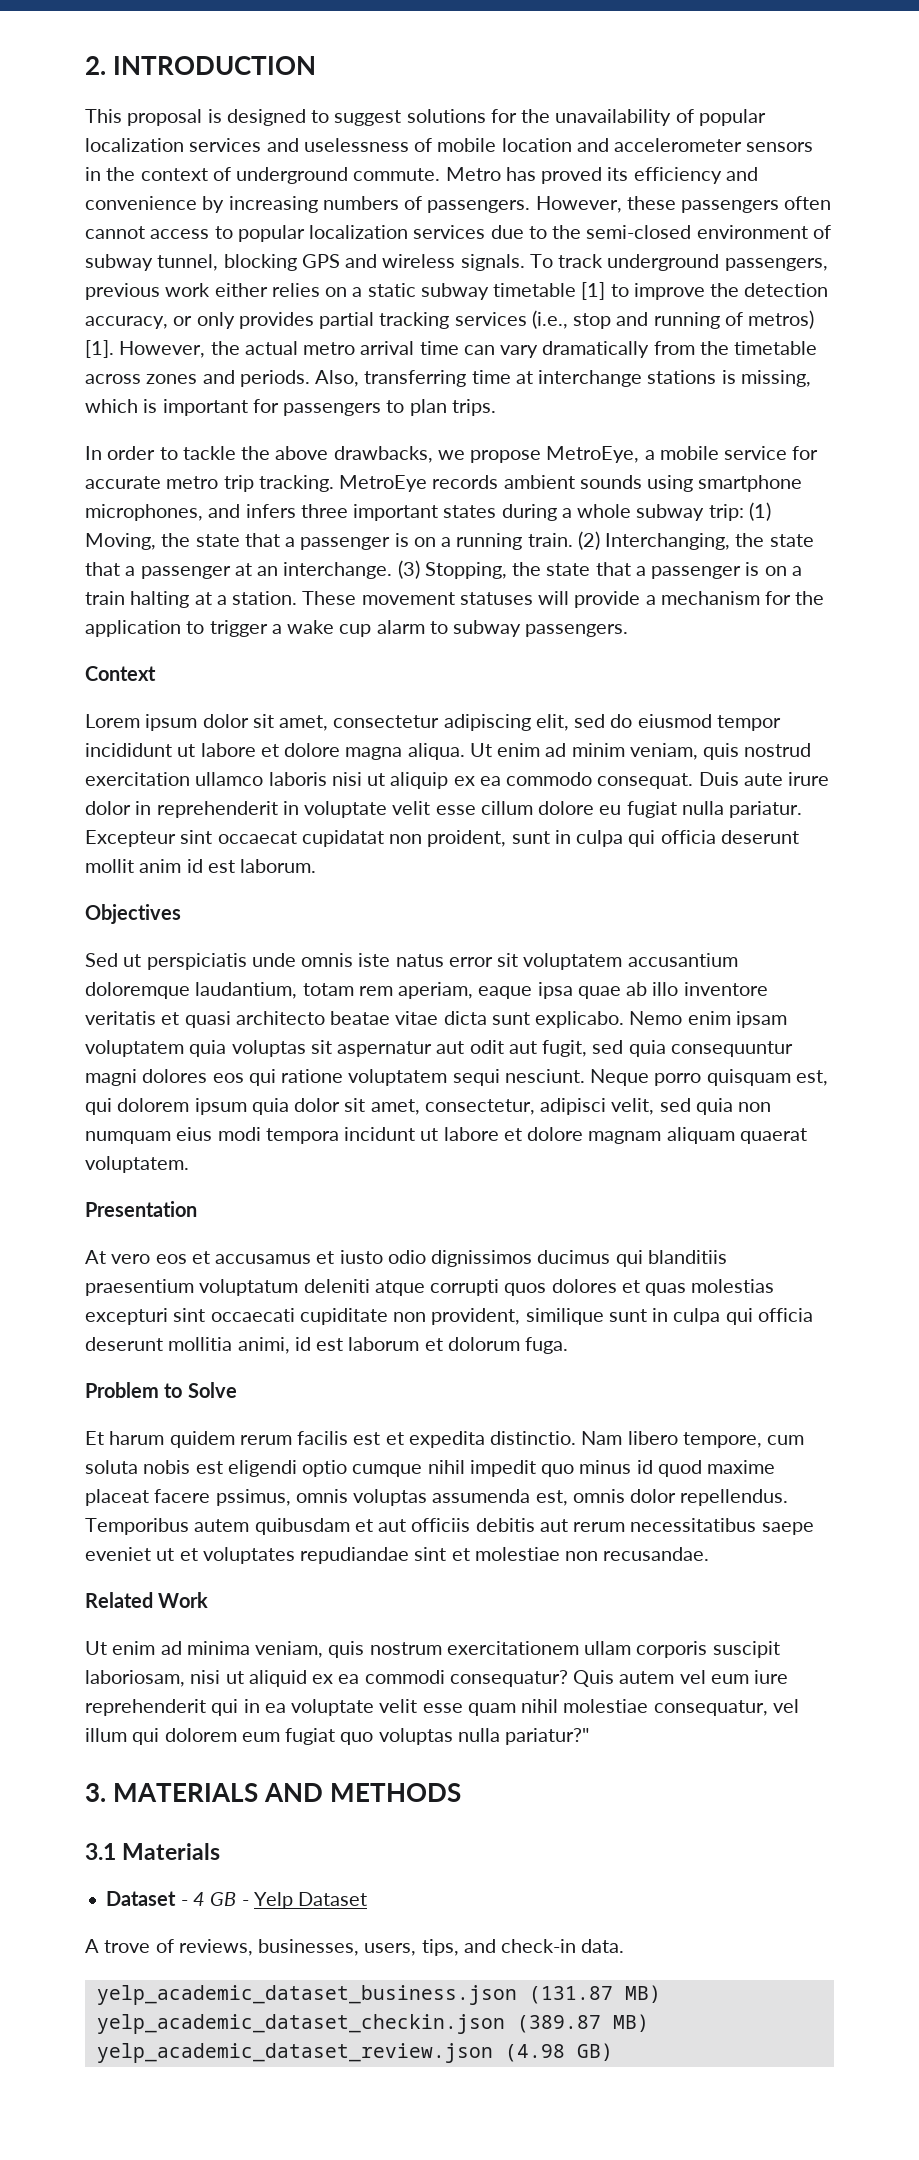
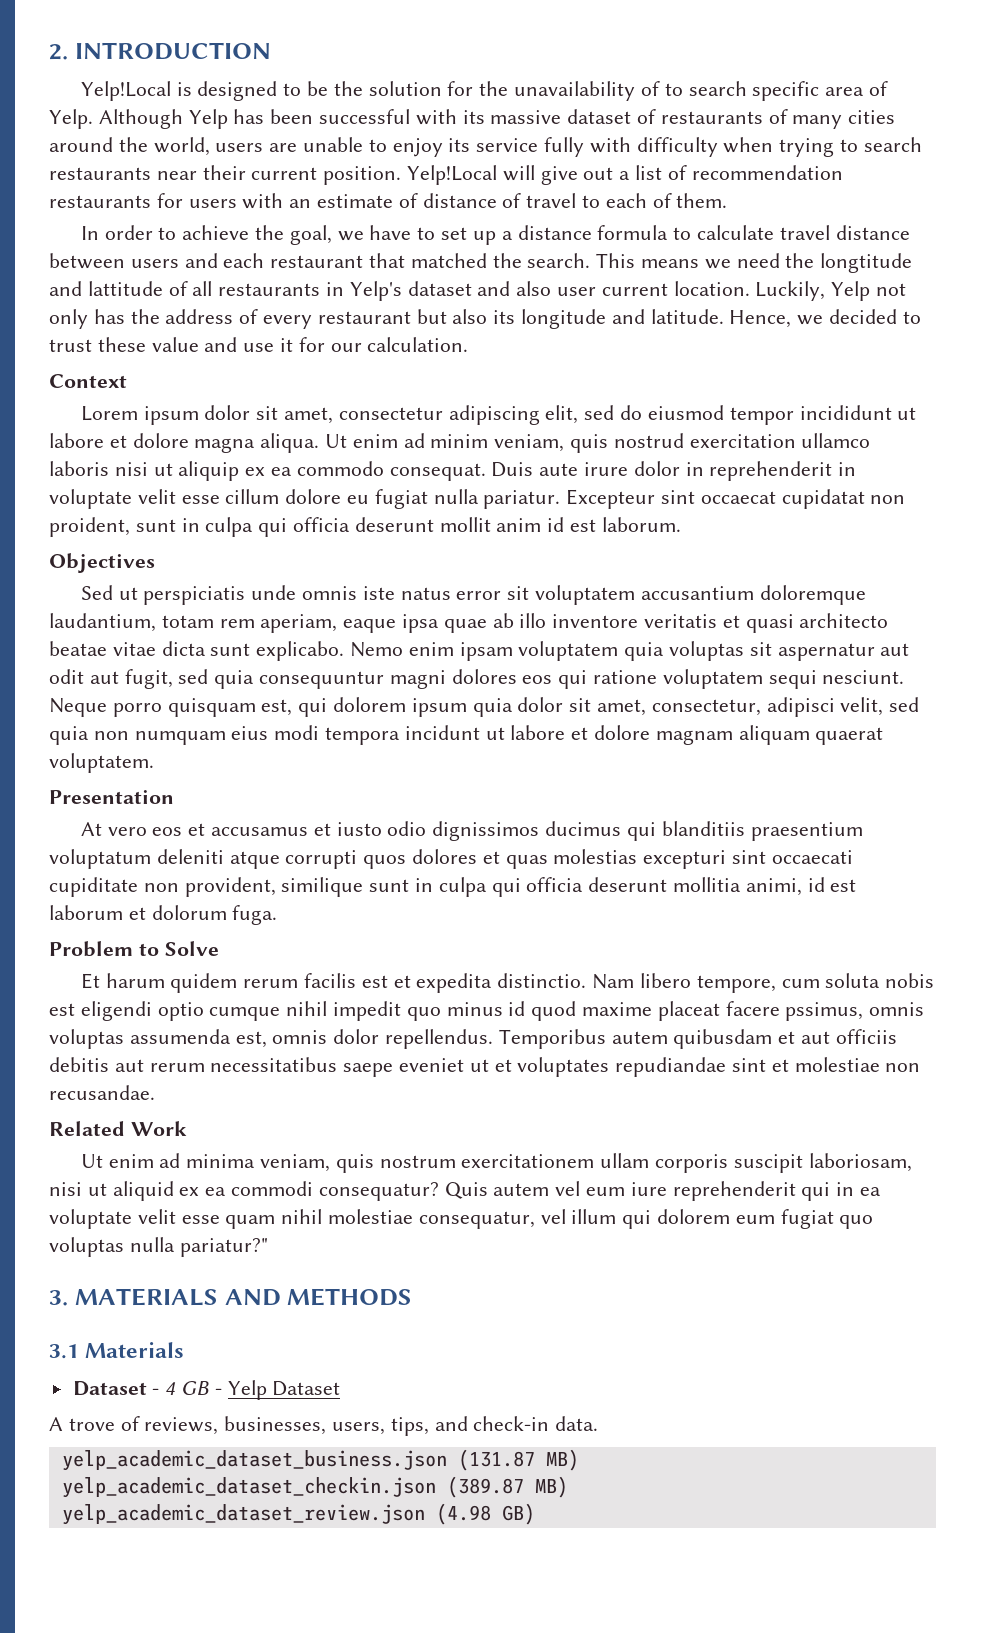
[85,109,203,126] This proposal -> [80,81,171,101] Yelp!Local
[334,109,486,126] suggest solutions -> [307,81,442,96] be the solution
[698,109,766,126] [85,138,814,152] [85,167,758,184] [85,196,832,213] [85,225,831,242] [85,254,828,271] [85,282,829,300] [85,310,815,329] [85,340,818,358] [85,370,811,387] [85,399,496,416] [85,446,819,463] [85,475,803,492] [85,502,771,521] [85,531,814,550] [85,560,802,579] [85,591,825,608] [85,620,629,637] popular localization services and uselessness of mobile location and accelerometer sensors in the context of underground commute. Metro has proved its efficiency and convenience by increasing numbers of passengers. However, these passengers often cannot access to popular localization services due to the semi-closed environment of subway tunnel, blocking GPS and wireless signals. To track underground passengers, previous work either relies on a static subway timetable [1] to improve the detection accuracy, or only provides partial tracking services (i.e., stop and running of metros) [1]. However, the actual metro arrival time can vary dramatically from the timetable across zones and periods. Also, transferring time at interchange stations is missing, which is important for passengers to plan trips. // In order to tackle the above drawbacks, we propose MetroEye, a mobile service for accurate metro trip tracking. MetroEye records ambient sounds using smartphone microphones, and infers three important states during a whole subway trip: (1) Moving, the state that a passenger is on a running train. (2) Interchanging, the state that a passenger at an interchange. (3) Stopping, the state that a passenger is on a train halting at a station. These movement statuses will provide a mechanism for the application to trigger a wake cup alarm to subway passengers. -> [664,81,888,101] [49,109,896,129] [49,137,922,157] [49,165,843,185] [49,193,728,209] [80,225,910,245] [49,253,913,273] [49,281,907,301] [49,309,921,329] [49,337,469,352] to search specific area of Yelp. Although Yelp has been successful with its massive dataset of restaurants of many cities around the world, users are unable to enjoy its service fully with difficulty when trying to search restaurants near their current position. Yelp!Local will give out a list of recommendation restaurants for users with an estimate of distance of travel to each of them. // In order to achieve the goal, we have to set up a distance formula to calculate travel distance between users and each restaurant that matched the search. This means we need the longtitude and lattitude of all restaurants in Yelp's dataset and also user current location. Luckily, Yelp not only has the address of every restaurant but also its longitude and latitude. Hence, we decided to trust these value and use it for our calculation.

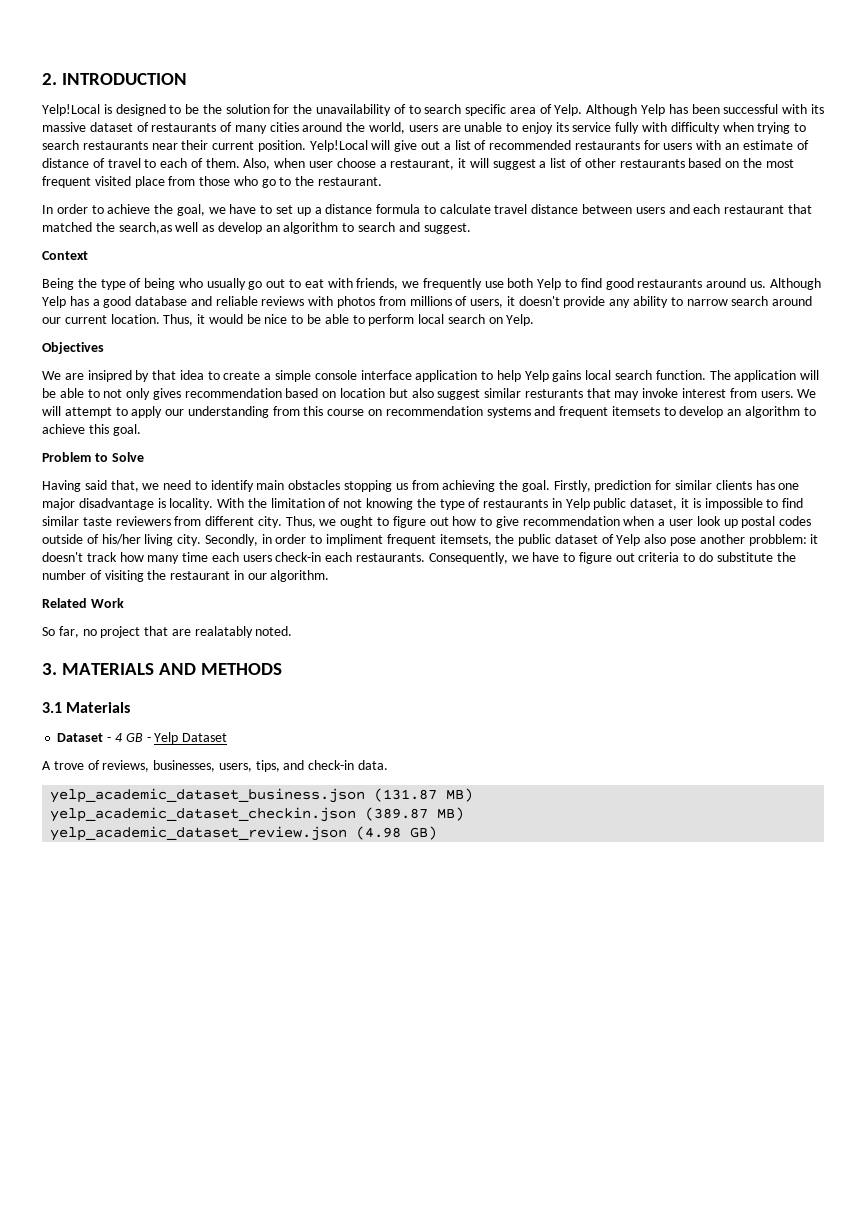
[691,165,843,180] recommendation -> [489,140,572,150] recommended
(728, 200) none -> [243,158,794,170] [42,176,383,188] Also, when user choose a restaurant, it will suggest a list of other restaurants based on the most frequent visited place from those who go to the restaurant.
[527,253,913,273] [49,281,907,301] [49,309,921,329] [49,337,469,352] [49,374,127,388] [80,405,917,425] [49,433,871,453] [49,461,857,481] [49,489,906,509] [49,517,681,537] [49,553,155,573] [80,585,866,605] [49,613,889,633] [49,641,910,661] [49,669,905,689] [49,697,920,717] [49,725,884,745] [49,753,154,773] [49,790,174,804] [80,821,863,841] [49,849,853,869] [49,877,857,897] [49,905,278,925] [49,941,219,957] [80,973,935,993] [49,1001,925,1021] [49,1029,897,1049] [49,1057,921,1077] [49,1085,155,1100] [49,1121,187,1136] [80,1153,912,1173] [49,1181,882,1201] [49,1209,874,1229] [49,1237,268,1257] search. This means we need the longtitude and lattitude of all restaurants in Yelp's dataset and also user current location. Luckily, Yelp not only has the address of every restaurant but also its longitude and latitude. Hence, we decided to trust these value and use it for our calculation. // Context // Lorem ipsum dolor sit amet, consectetur adipiscing elit, sed do eiusmod tempor incididunt ut labore et dolore magna aliqua. Ut enim ad minim veniam, quis nostrud exercitation ullamco laboris nisi ut aliquip ex ea commodo consequat. Duis aute irure dolor in reprehenderit in voluptate velit esse cillum dolore eu fugiat nulla pariatur. Excepteur sint occaecat cupidatat non proident, sunt in culpa qui officia deserunt mollit anim id est laborum. // Objectives // Sed ut perspiciatis unde omnis iste natus error sit voluptatem accusantium doloremque laudantium, totam rem aperiam, eaque ipsa quae ab illo inventore veritatis et quasi architecto beatae vitae dicta sunt explicabo. Nemo enim ipsam voluptatem quia voluptas sit aspernatur aut odit aut fugit, sed quia consequuntur magni dolores eos qui ratione voluptatem sequi nesciunt. Neque porro quisquam est, qui dolorem ipsum quia dolor sit amet, consectetur, adipisci velit, sed quia non numquam eius modi tempora incidunt ut labore et dolore magnam aliquam quaerat voluptatem. // Presentation // At vero eos et accusamus et iusto odio dignissimos ducimus qui blanditiis praesentium voluptatum deleniti atque corrupti quos dolores et quas molestias excepturi sint occaecati cupiditate non provident, similique sunt in culpa qui officia deserunt mollitia animi, id est laborum et dolorum fuga. // Problem to Solve // Et harum quidem rerum facilis est et expedita distinctio. Nam libero tempore, cum soluta nobis est eligendi optio cumque nihil impedit quo minus id quod maxime placeat facere pssimus, omnis voluptas assumenda est, omnis dolor repellendus. Temporibus autem quibusdam et aut officiis debitis aut rerum necessitatibus saepe eveniet ut et voluptates repudiandae sint et molestiae non recusandae. // Related Work // Ut enim ad minima veniam, quis nostrum exercitationem ullam corporis suscipit laboriosam, nisi ut aliquid ex ea commodi consequatur? Quis autem vel eum iure reprehenderit qui in ea voluptate velit esse quam nihil molestiae consequatur, vel illum qui dolorem eum fugiat quo voluptas nulla pariatur?" -> [118,222,471,234] [42,251,88,260] [42,278,821,290] [42,296,813,308] [42,314,535,326] [42,342,104,354] [42,370,820,382] [42,388,817,400] [42,406,816,418] [42,424,141,436] [42,452,144,462] [42,480,800,492] [42,498,804,510] [42,516,812,528] [42,534,819,546] [42,552,796,564] [42,570,330,582] [42,598,124,608] [42,626,293,638] search,as well as develop an algorithm to search and suggest. // Context // Being the type of being who usually go out to eat with friends, we frequently use both Yelp to find good restaurants around us. Although Yelp has a good database and reliable reviews with photos from millions of users, it doesn't provide any ability to narrow search around our current location. Thus, it would be nice to be able to perform local search on Yelp. // Objectives // We are insipred by that idea to create a simple console interface application to help Yelp gains local search function. The application will be able to not only gives recommendation based on location but also suggest similar resturants that may invoke interest from users. We will attempt to apply our understanding from this course on recommendation systems and frequent itemsets to develop an algorithm to achieve this goal. // Problem to Solve // Having said that, we need to identify main obstacles stopping us from achieving the goal. Firstly, prediction for similar clients has one major disadvantage is locality. With the limitation of not knowing the type of restaurants in Yelp public dataset, it is impossible to find similar taste reviewers from different city. Thus, we ought to figure out how to give recommendation when a user look up postal codes outside of his/her living city. Secondly, in order to impliment frequent itemsets, the public dataset of Yelp also pose another probblem: it doesn't track how many time each users check-in each restaurants. Consequently, we have to figure out criteria to do substitute the number of visiting the restaurant in our algorithm. // Related Work // So far, no project that are realatably noted.

